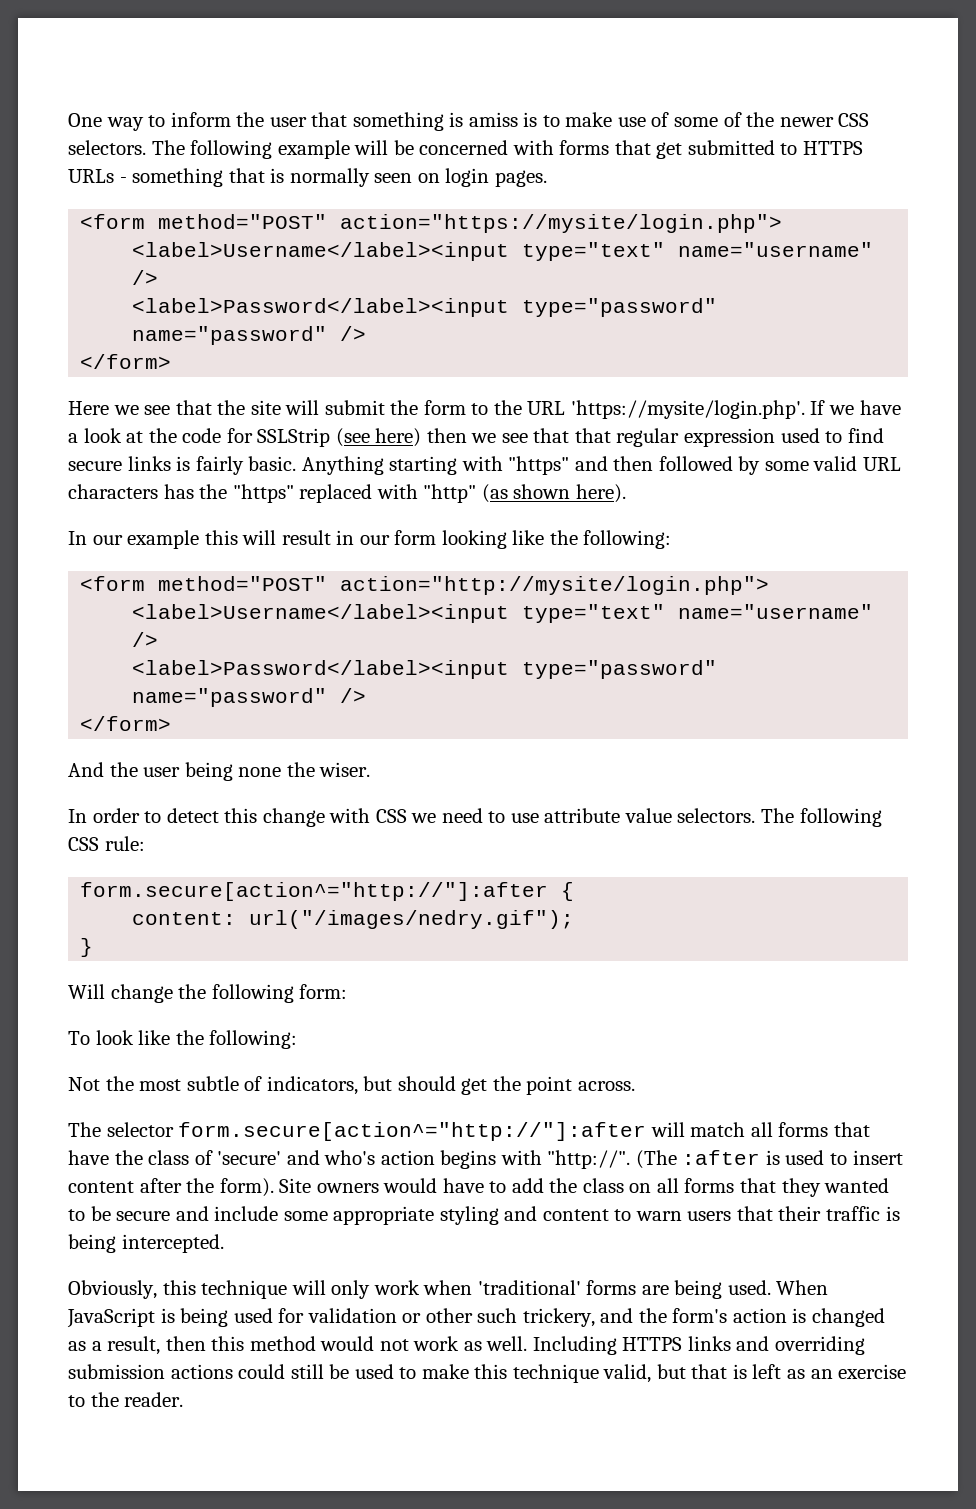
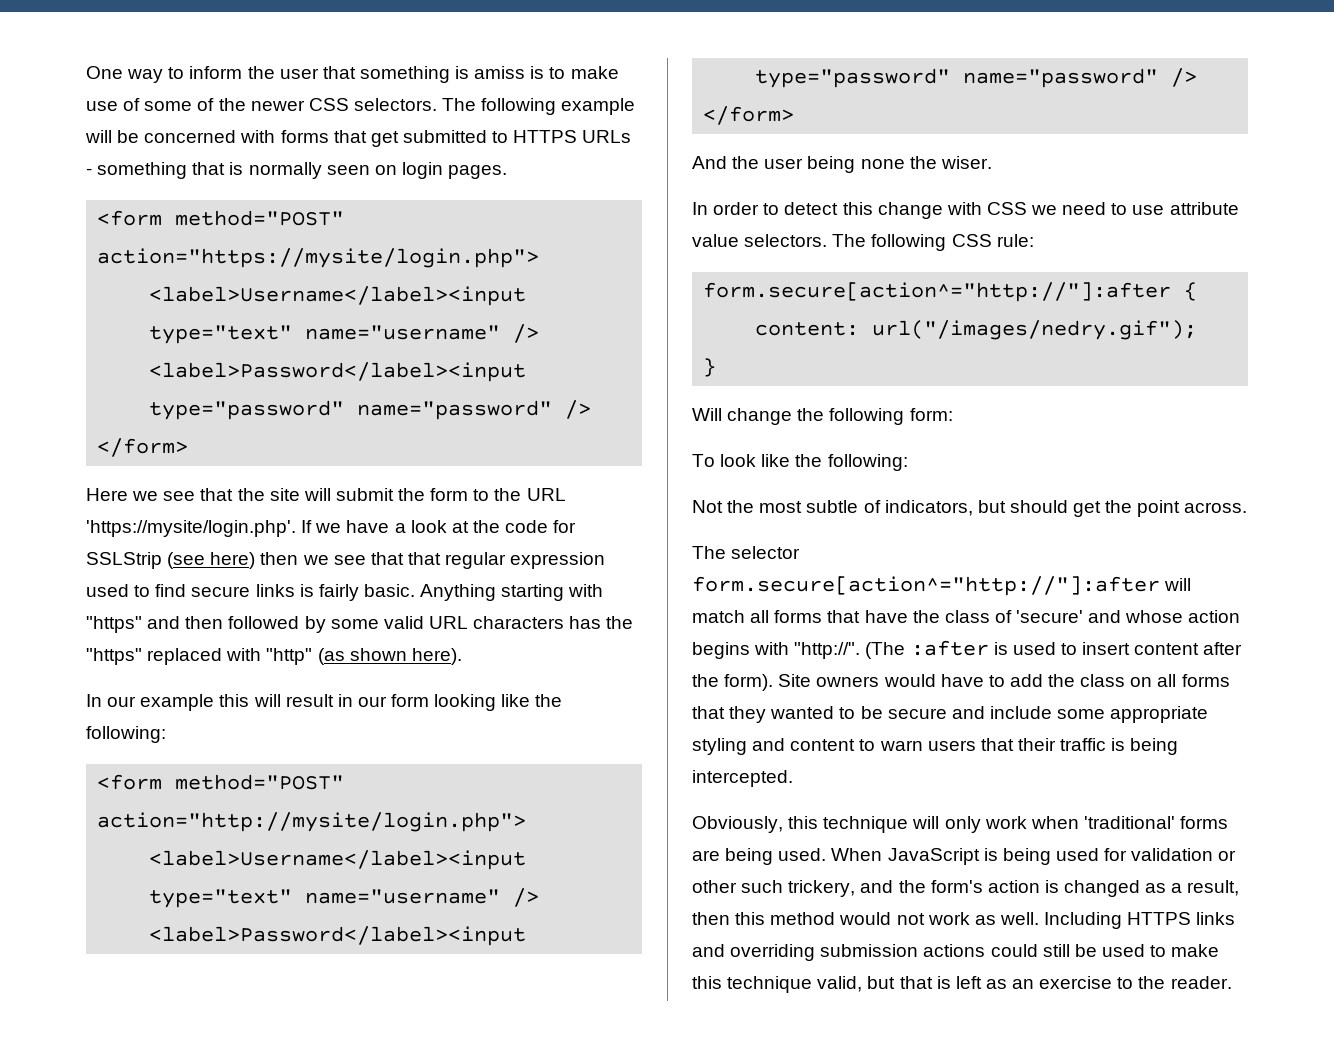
[324,1150,376,1165] who's -> [1125,610,1184,623] whose

